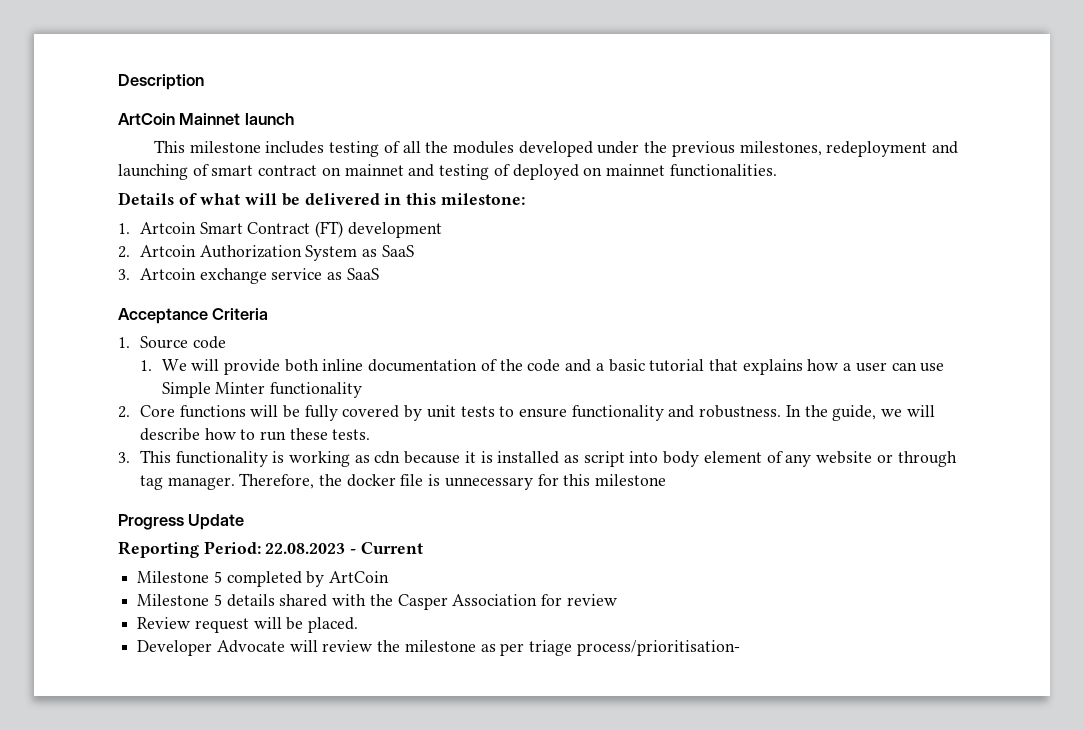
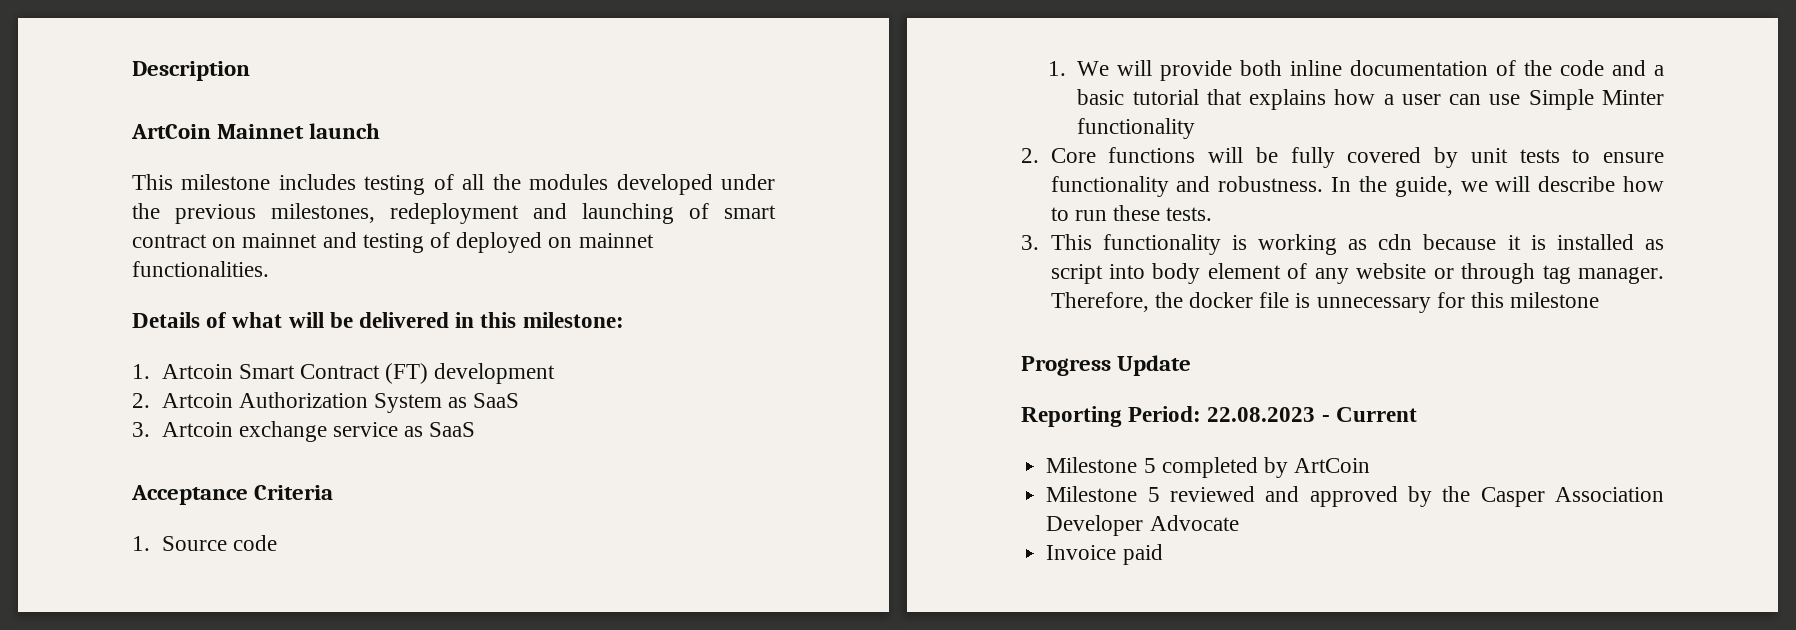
[226,594,617,610] [137,617,359,633] [137,640,740,656] details shared with the Casper Association for review // Review request will be placed. // Developer Advocate will review the milestone as per triage process/prioritisation- -> [1169,486,1664,507] [1046,515,1239,536] [1046,544,1163,565] reviewed and approved by the Casper Association Developer Advocate // Invoice paid

